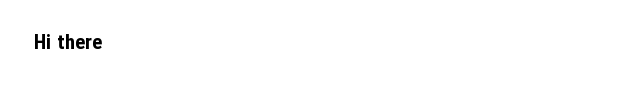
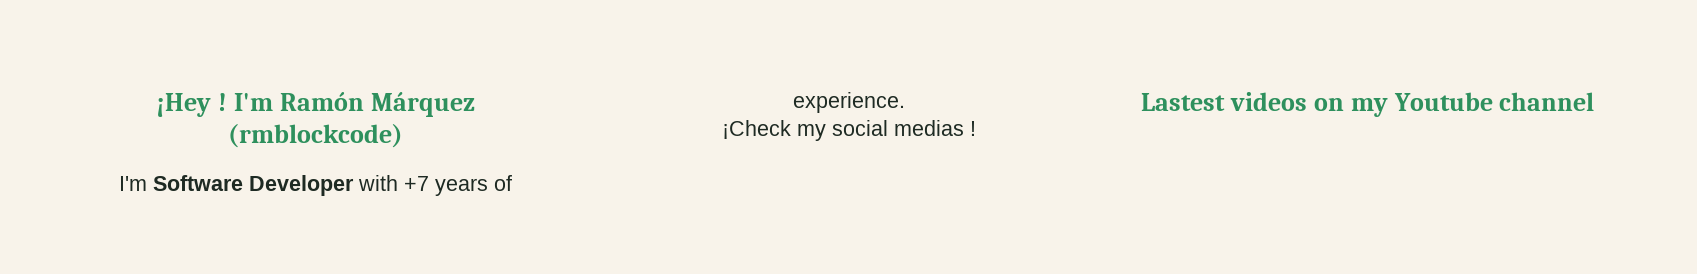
[34,34,102,49] Hi there -> [156,92,475,117] [228,124,403,148] [119,175,512,196] [792,92,905,113] [721,120,976,141] [1141,92,1595,117] ¡Hey ! I'm Ramón Márquez (rmblockcode) // I'm Software Developer with +7 years of experience. // ¡Check my social medias ! // Lastest videos on my Youtube channel

